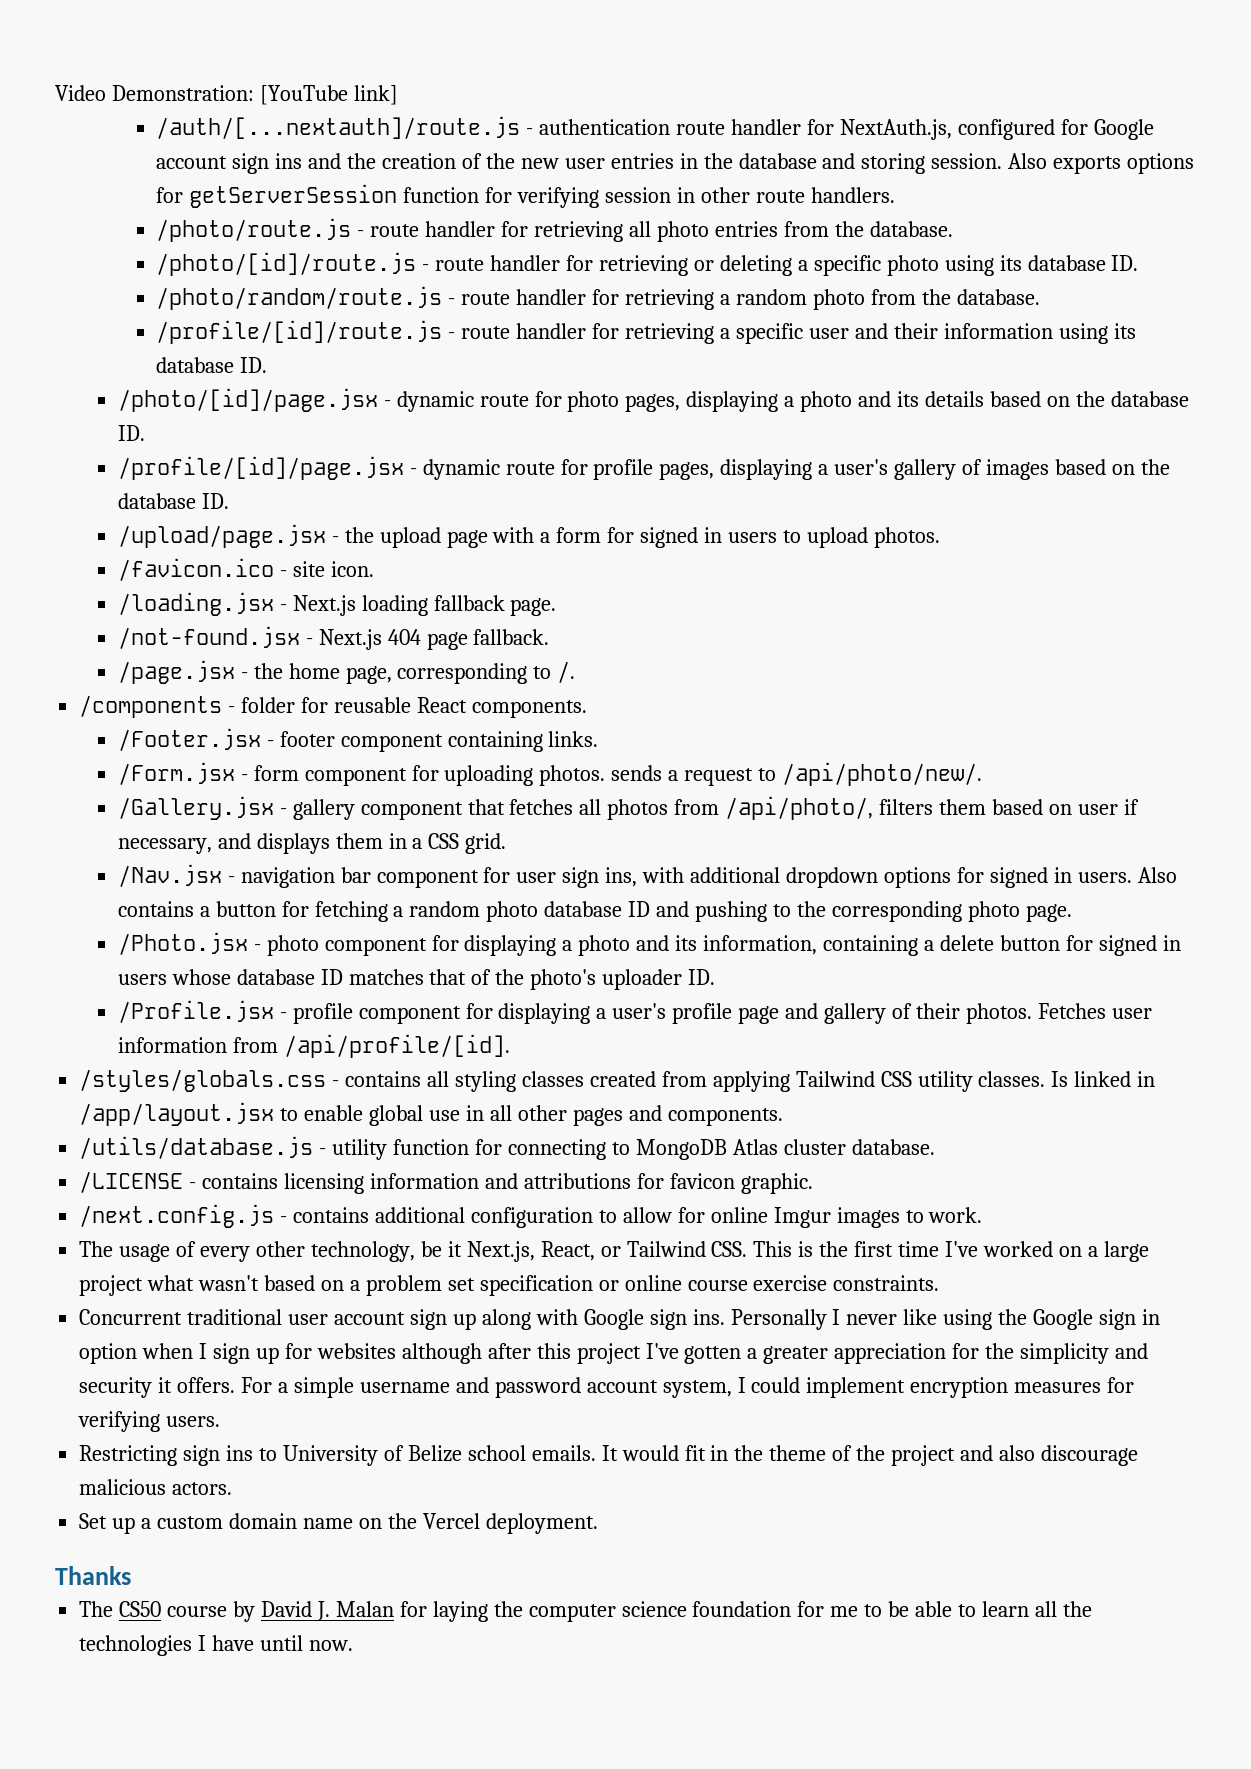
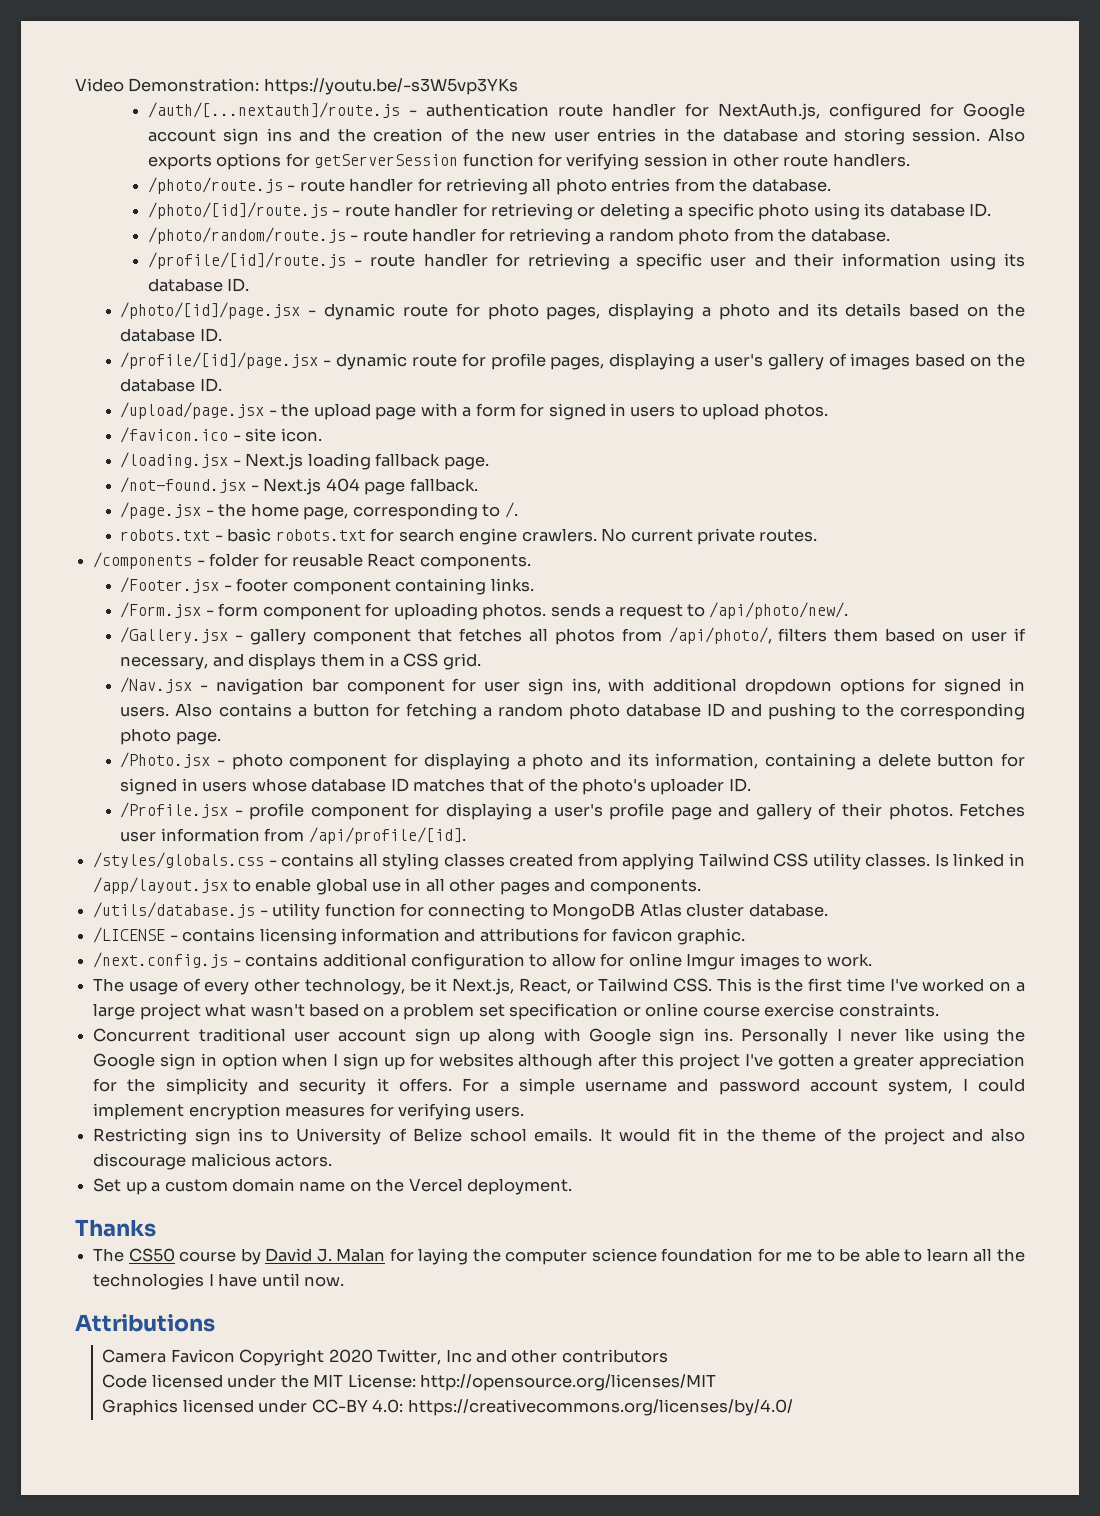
[259,85,398,105] [YouTube link] -> [263,78,518,95] https://youtu.be/-s3W5vp3YKs
(576, 672) none -> [120,528,818,545] // robots.txt - basic robots.txt for search engine crawlers. No current private routes.
(353, 1645) none -> [75,1314,215,1332] [102,1349,668,1366] [102,1374,717,1391] [102,1399,793,1416] // Attributions // Camera Favicon Copyright 2020 Twitter, Inc and other contributors // Code licensed under the MIT License: http://opensource.org/licenses/MIT // Graphics licensed under CC-BY 4.0: https://creativecommons.org/licenses/by/4.0/

